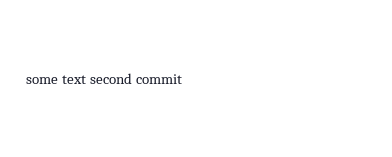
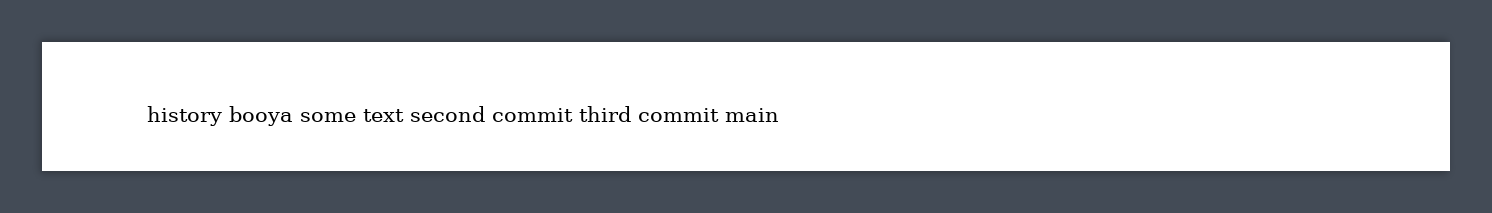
(26, 80) none -> [147,106,293,126] history booya
(182, 79) none -> [579,106,779,122] third commit main

